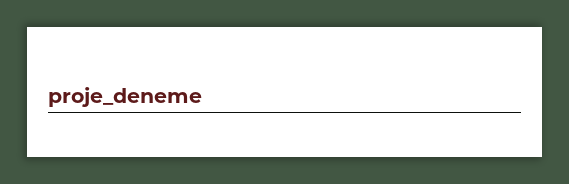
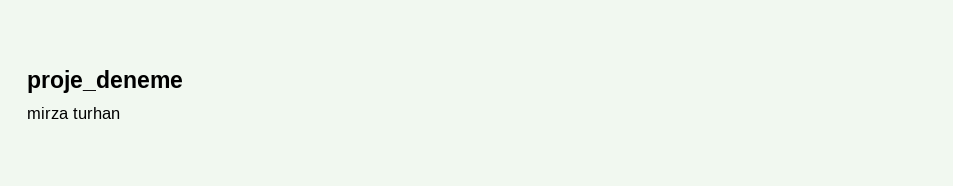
(202, 97) none -> [27,107,120,119] // mirza turhan

